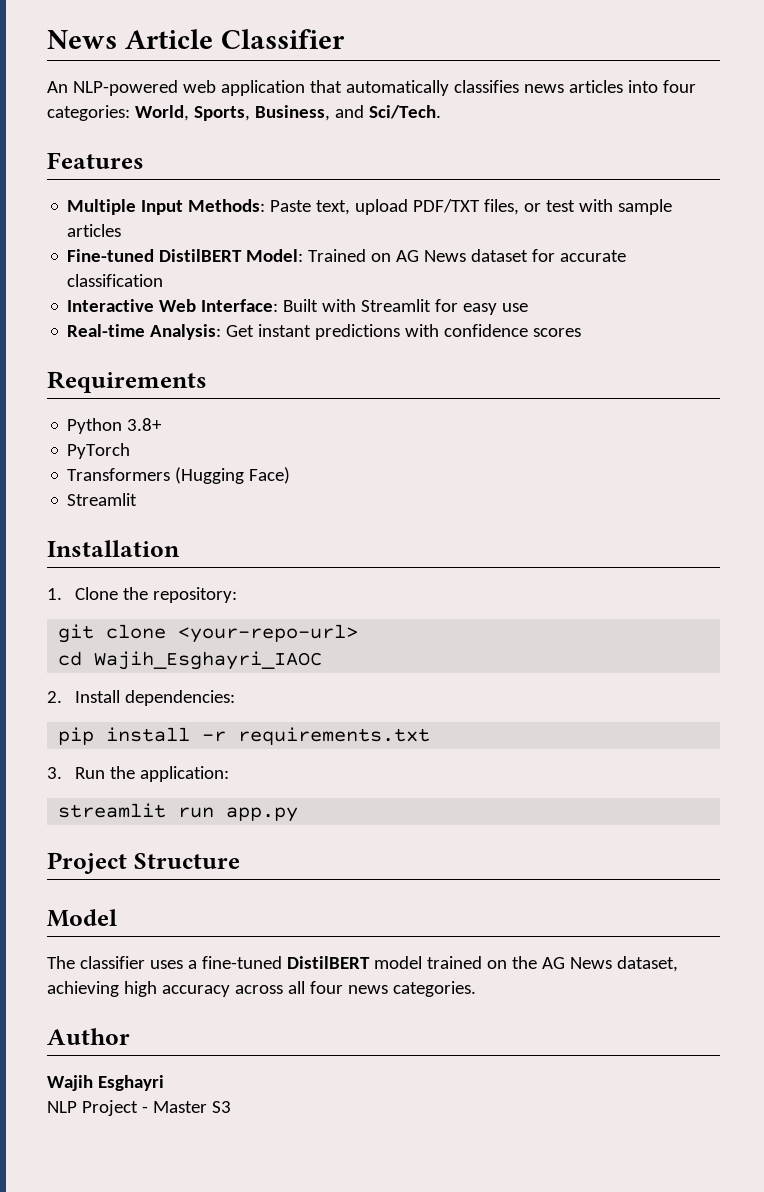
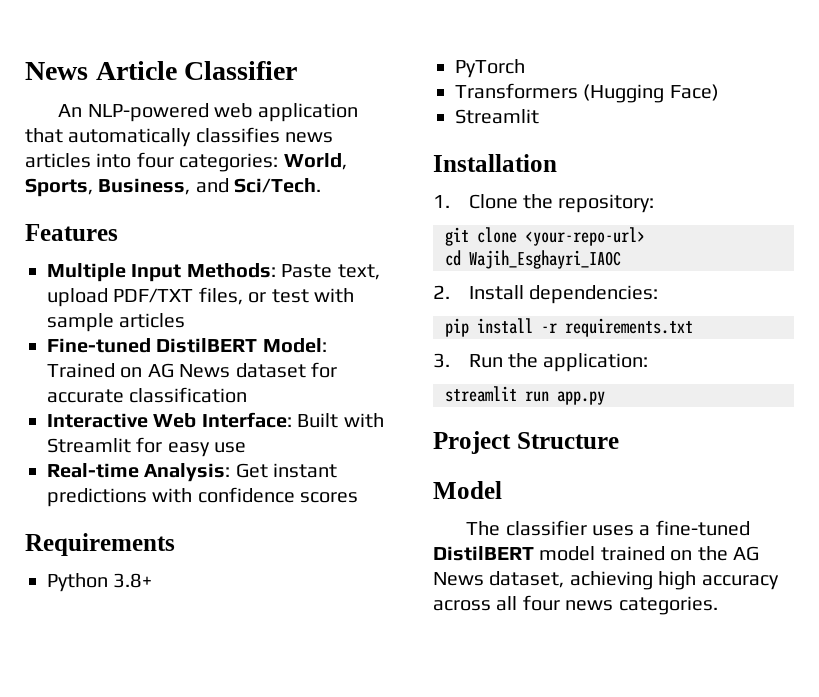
[47,1028,130,1045] [47,1075,164,1091] [47,1100,231,1116] // Author // Wajih Esghayri // NLP Project - Master S3 -> (718, 605) none

